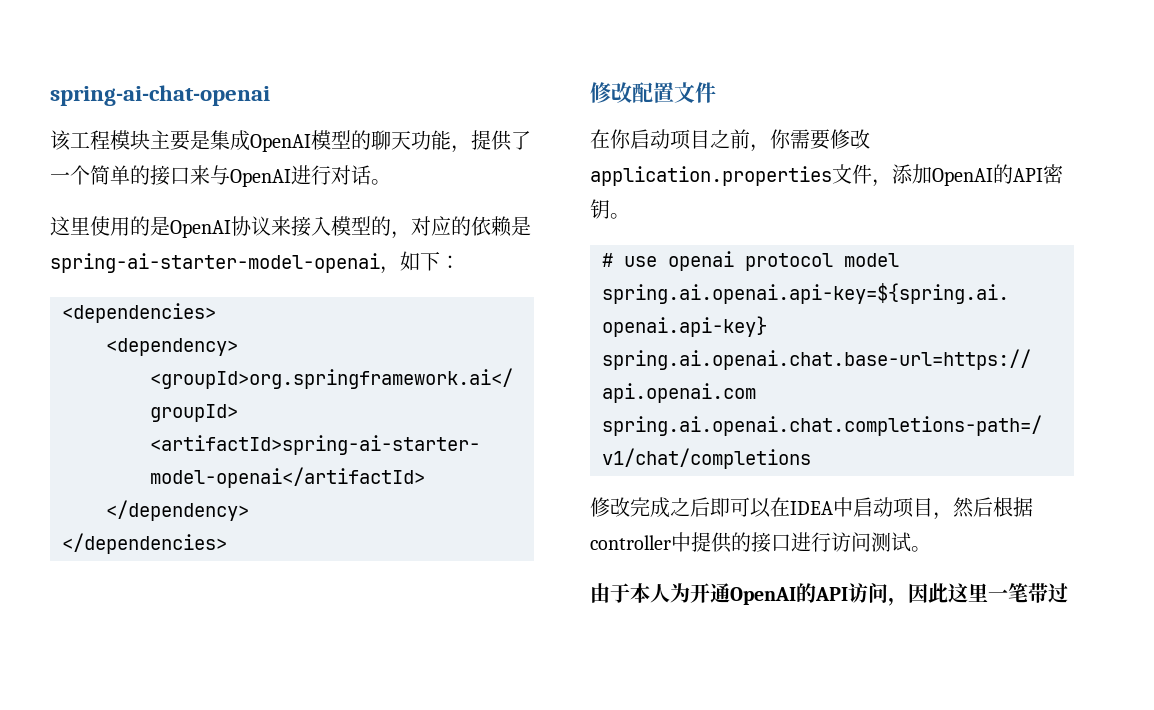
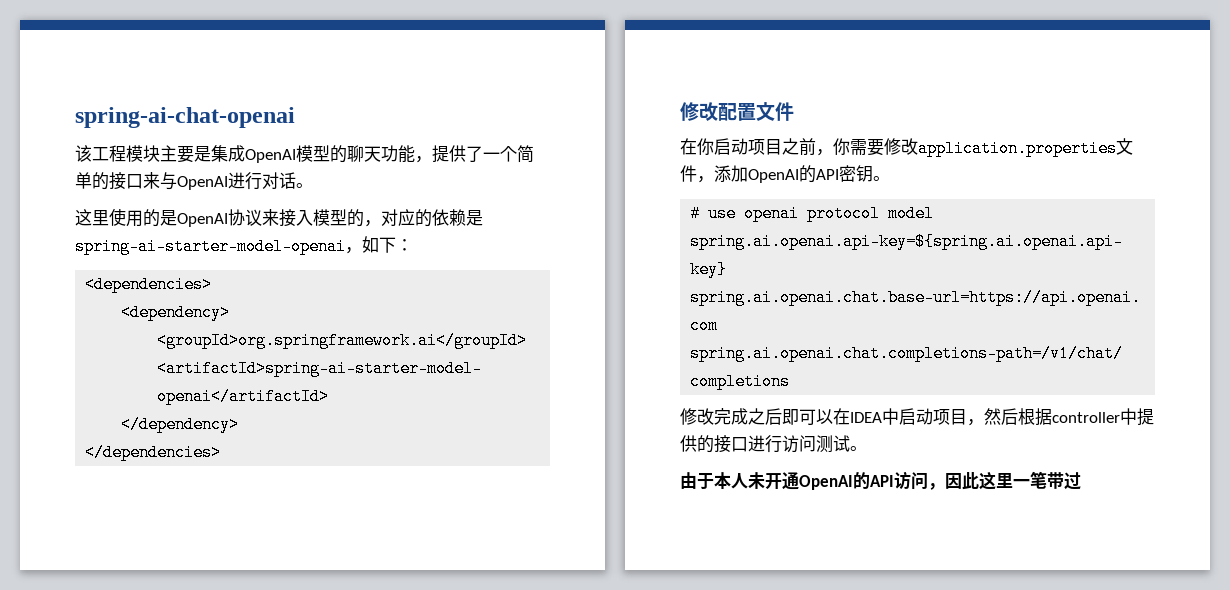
[670,583,690,603] 为 -> [748,472,765,489] 未

